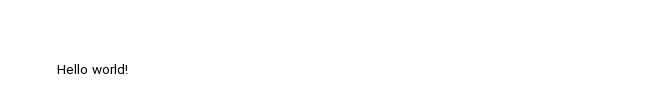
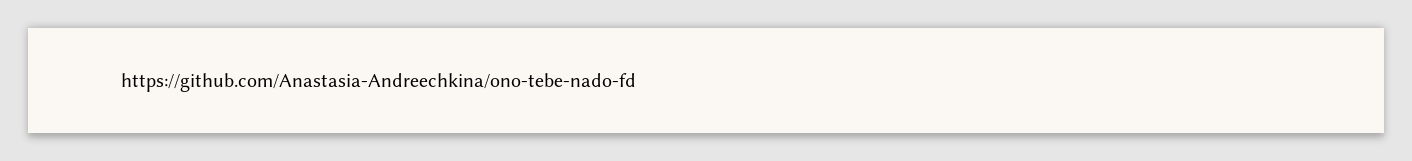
[57,64,128,74] Hello world! -> [121,73,636,92] https://github.com/Anastasia-Andreechkina/ono-tebe-nado-fd

